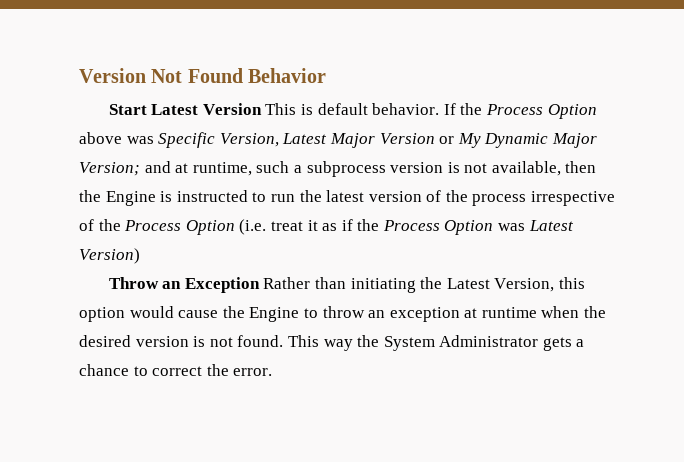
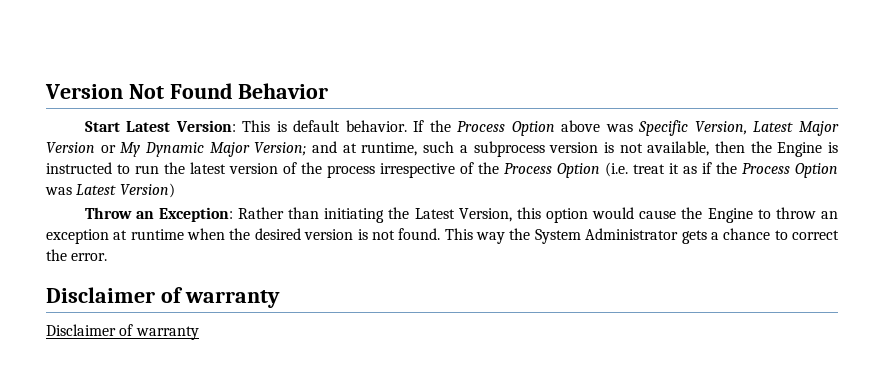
[202,103,262,115] Version -> [175,120,236,132] Version:
[184,277,260,293] Exception -> [158,207,233,222] Exception:
(273, 372) none -> [46,287,280,308] [46,324,199,340] // Disclaimer of warranty // Disclaimer of warranty

